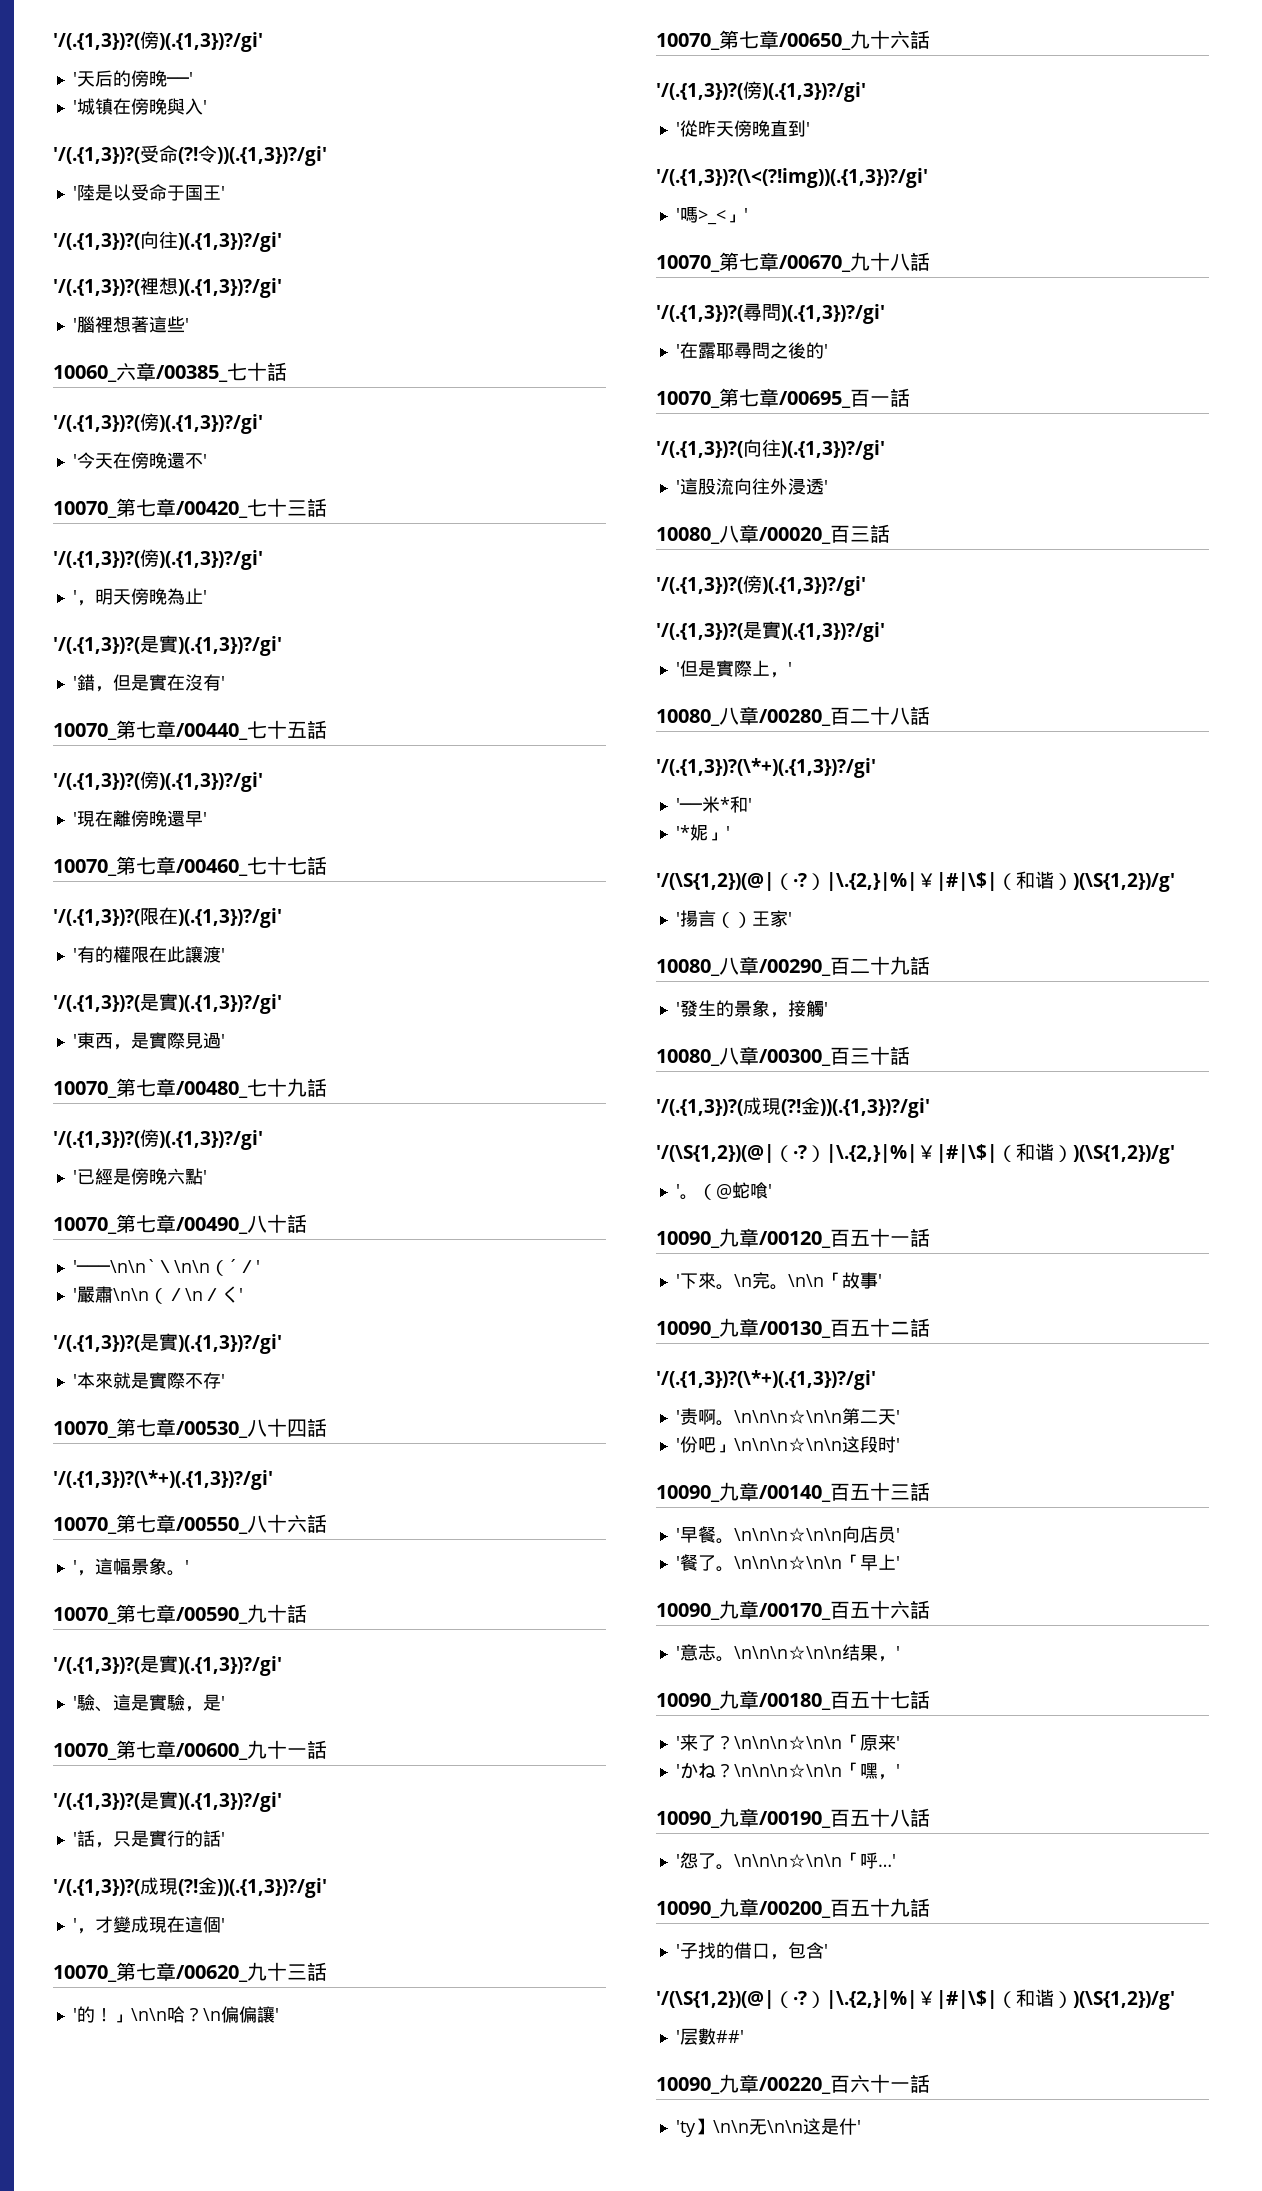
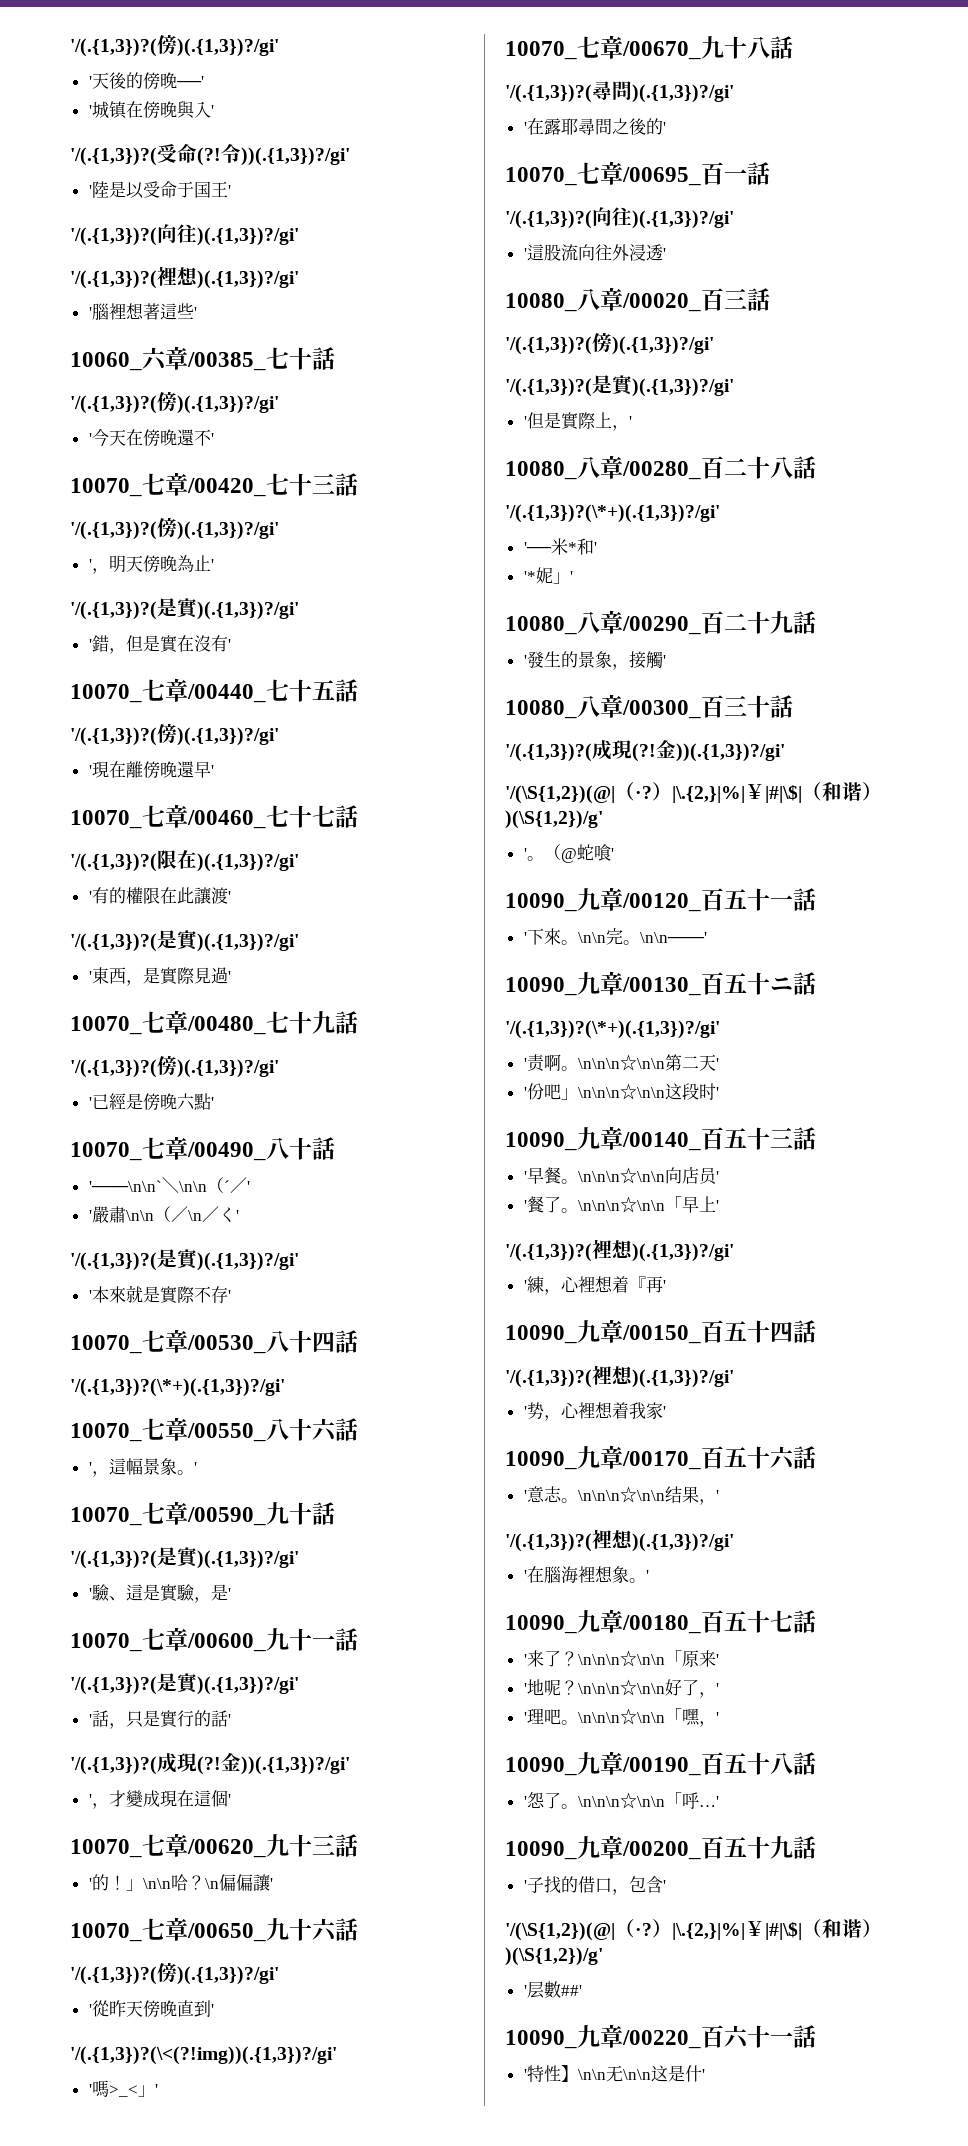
[94,70,113,87] 后 -> [108,72,127,89] 後
[116,498,136,517] 第 -> (142, 487) none
[116,720,136,739] 第 -> (142, 693) none
[116,856,136,875] 第 -> (142, 819) none
[116,1078,136,1097] 第 -> (142, 1025) none
[116,1214,136,1233] 第 -> (142, 1151) none
[116,1418,136,1437] 第 -> (142, 1344) none
[116,1514,136,1533] 第 -> (142, 1432) none
[116,1604,136,1623] 第 -> (142, 1516) none
[116,1740,136,1759] 第 -> (142, 1642) none
[116,1962,136,1981] 第 -> (142, 1848) none
[719,30,739,49] 第 -> (142, 1932) none
[719,252,739,271] 第 -> (577, 50) none
[719,388,739,407] 第 -> (577, 176) none
[656,871,1175,892] [675,910,792,928] // '/(\S{1,2})(@|（·?）|\.{2,}|%|￥|#|\$|（和谐）)(\S{1,2})/g' // '揚言（）王家' -> (573, 576) none
[733,1272,882,1290] \n完。\n\n「故事' -> [577,928,707,945] \n\n完。\n\n───'
(900, 1562) none -> [505,1239,734,1262] [523,1276,666,1295] [505,1319,816,1344] [505,1365,734,1388] [523,1402,666,1421] // '/(.{1,3})?(裡想)(.{1,3})?/gi' // '練，心裡想着『再' // 10090_九章/00150_百五十四話 // '/(.{1,3})?(裡想)(.{1,3})?/gi' // '势，心裡想着我家'
(900, 1652) none -> [505,1529,734,1552] [523,1566,649,1584] // '/(.{1,3})?(裡想)(.{1,3})?/gi' // '在腦海裡想象。'
[679,1762,734,1779] かね？ -> [526,1679,719,1698] [523,1708,578,1725] 地呢？\n\n\n☆\n\n好了，' // '理吧。
[675,2120,696,2137] 'ty -> [523,2065,561,2083] '特性

